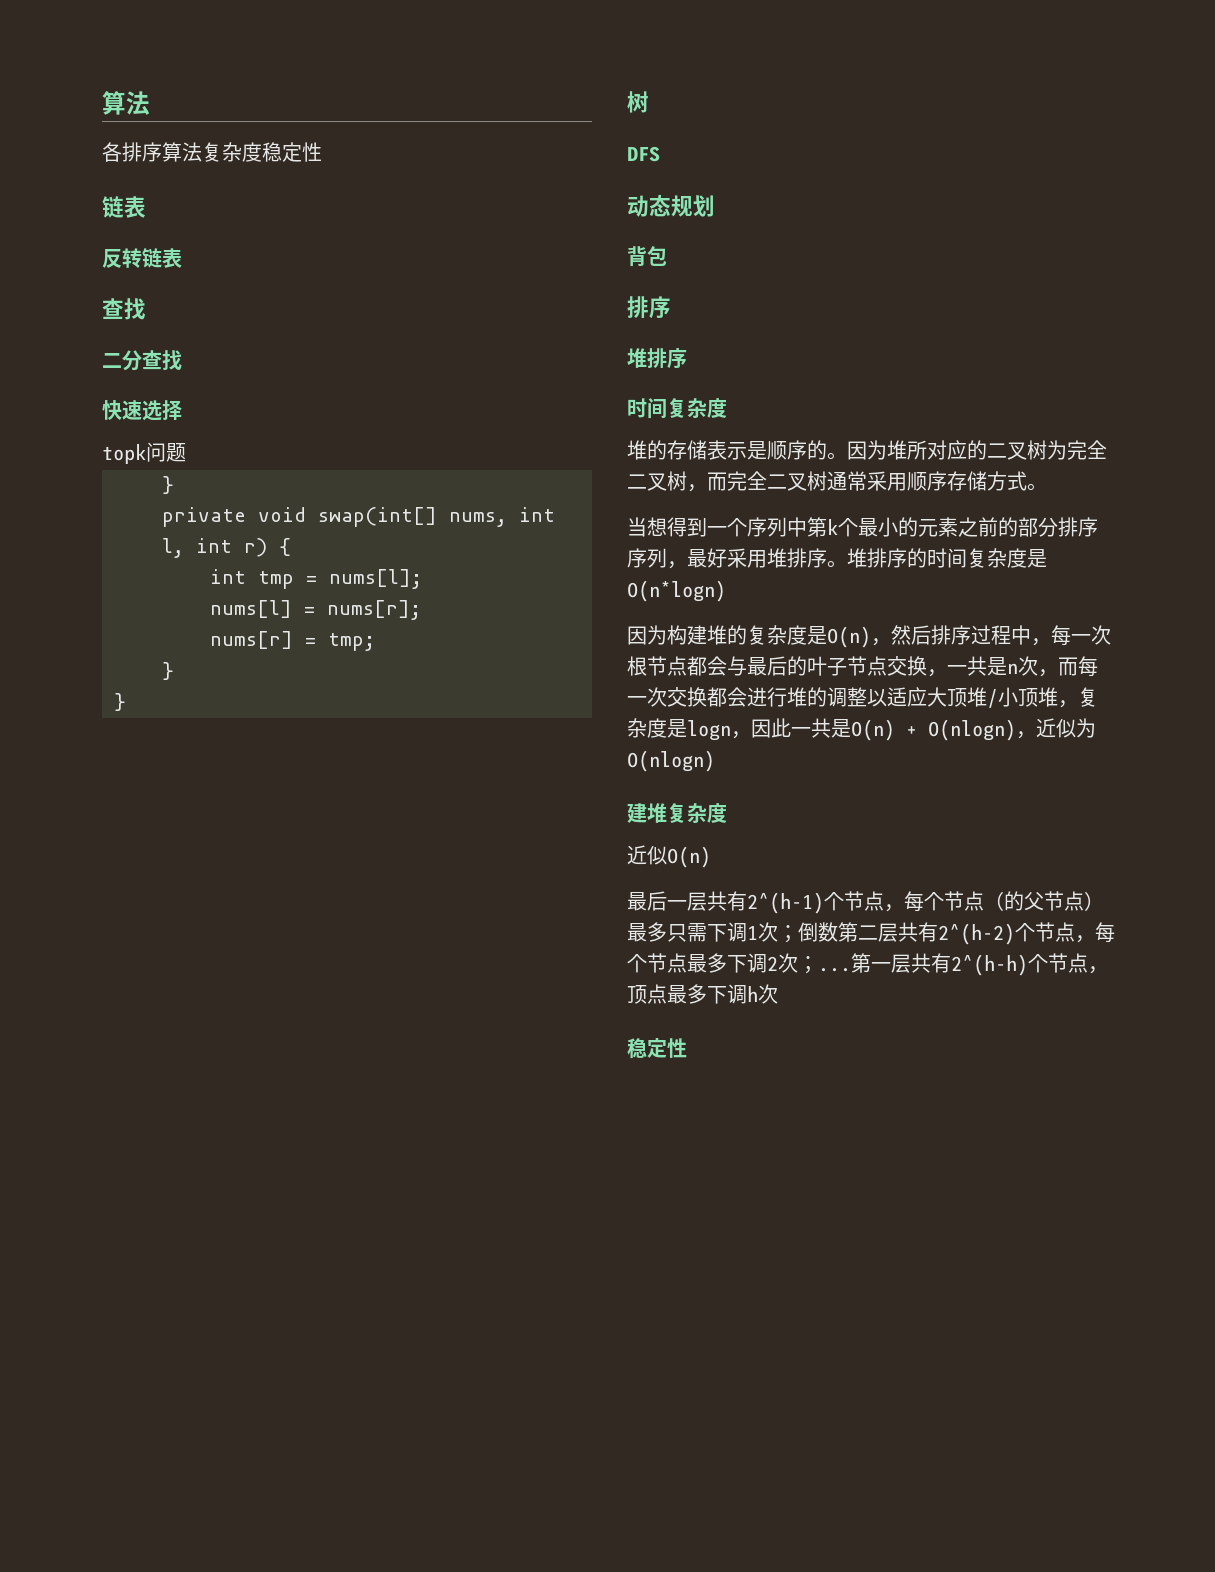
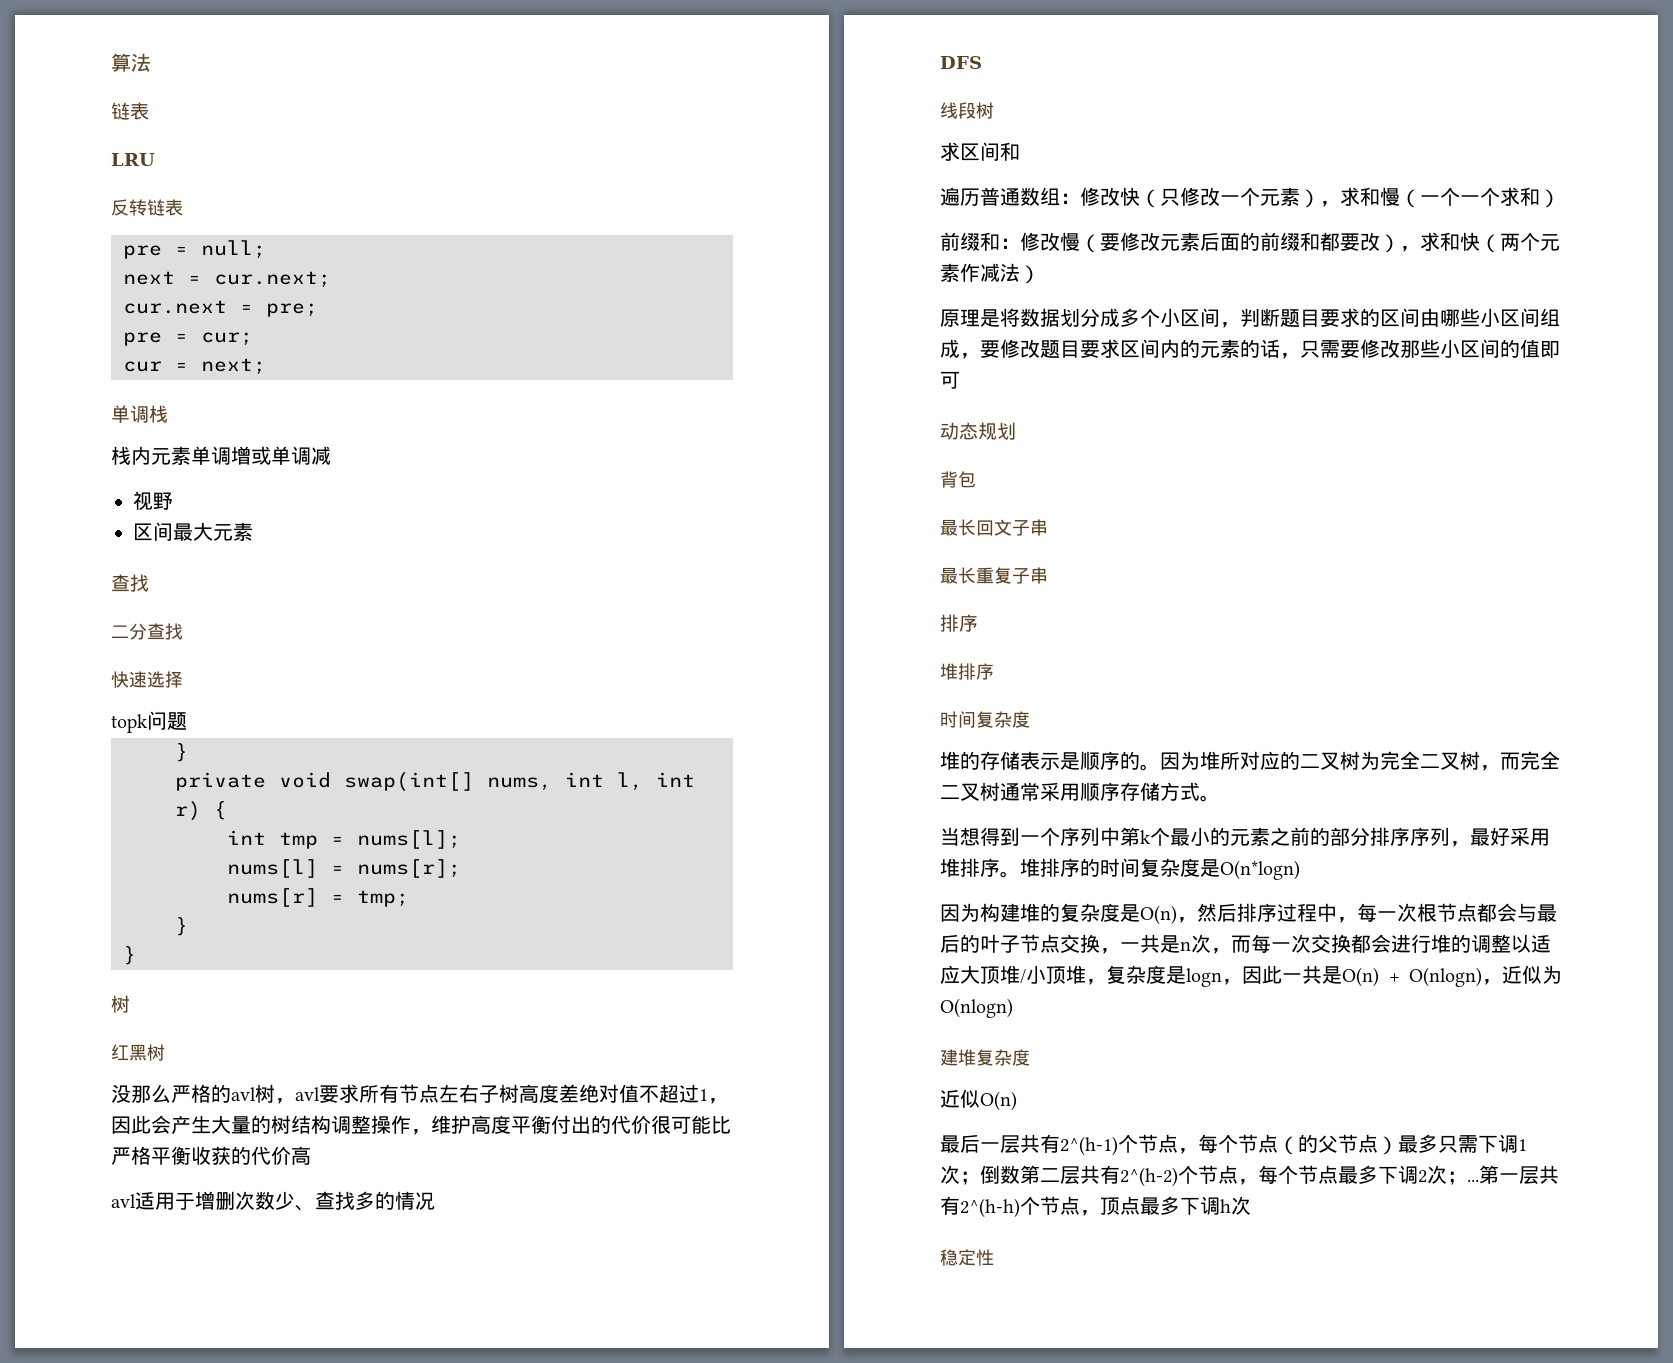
[102,91,150,115] [102,142,322,162] [102,196,146,218] 算法 // 各排序算法复杂度稳定性 // 链表 -> [111,53,151,72] [111,102,149,120] [111,153,155,166] 算法 // 链表 // LRU
(182, 258) none -> [123,240,266,259] [123,271,331,288] [123,300,318,317] [123,332,253,346] [123,358,266,375] [111,405,168,423] [111,446,331,465] [133,491,173,511] [133,522,253,541] // pre = null; // next = cur.next; // cur.next = pre; // pre = cur; // cur = next; // 单调栈 // 栈内元素单调增或单调减 // 视野 // 区间最大元素
[627,146,660,162] [627,194,715,217] [627,246,667,267] DFS // 动态规划 // 背包 -> [111,1044,165,1061] [111,1084,728,1104] [111,1115,731,1135] [111,1146,311,1165] [111,1191,435,1211] [940,56,982,69] [940,102,994,119] [940,142,1020,161] [940,187,1560,208] [940,232,1560,253] [940,263,1040,284] [940,308,1560,328] [940,339,1560,359] [940,371,960,389] [940,422,1016,440] [940,471,976,488] [940,519,1048,536] [940,567,1048,584] 红黑树 // 没那么严格的avl树，avl要求所有节点左右子树高度差绝对值不超过1，因此会产生大量的树结构调整操作，维护高度平衡付出的代价很可能比严格平衡收获的代价高 // avl适用于增删次数少、查找多的情况 // DFS // 线段树 // 求区间和 // 遍历普通数组：修改快（只修改一个元素），求和慢（一个一个求和） // 前缀和：修改慢（要修改元素后面的前缀和都要改），求和快（两个元素作减法） // 原理是将数据划分成多个小区间，判断题目要求的区间由哪些小区间组成，要修改题目要求区间内的元素的话，只需要修改那些小区间的值即可 // 动态规划 // 背包 // 最长回文子串 // 最长重复子串

